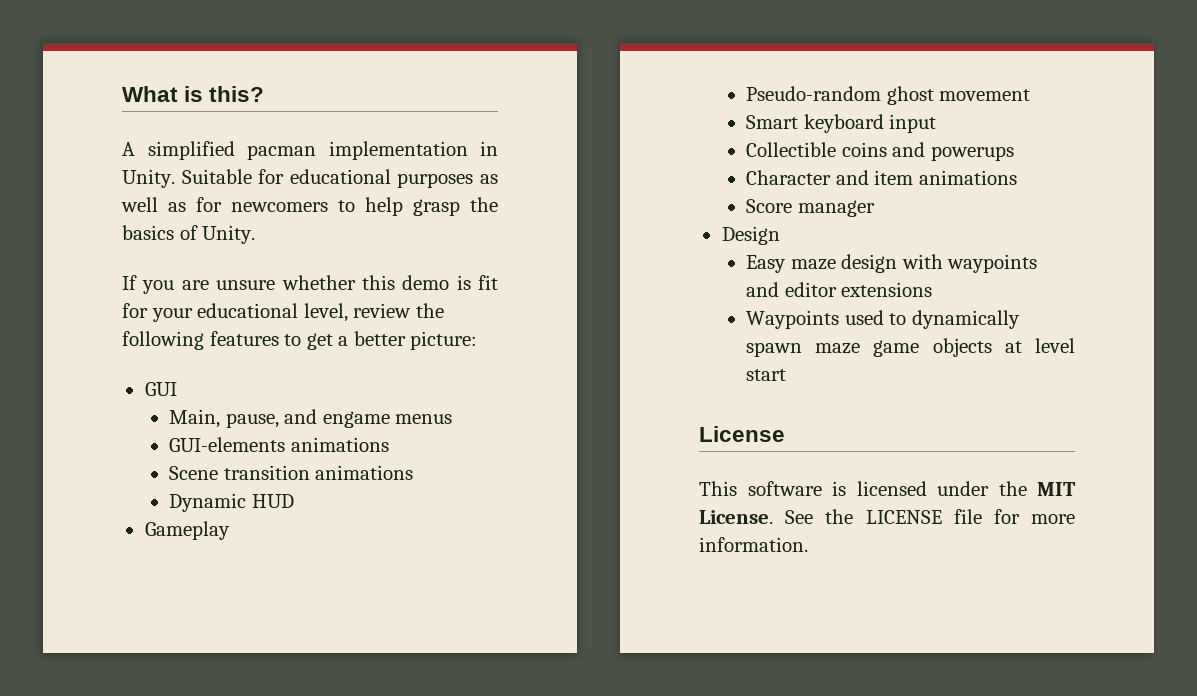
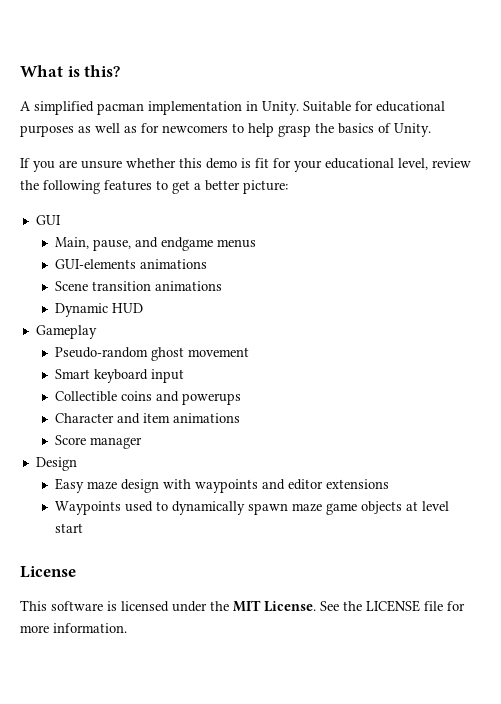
[322,411,390,428] engame -> [161,237,214,251] endgame

